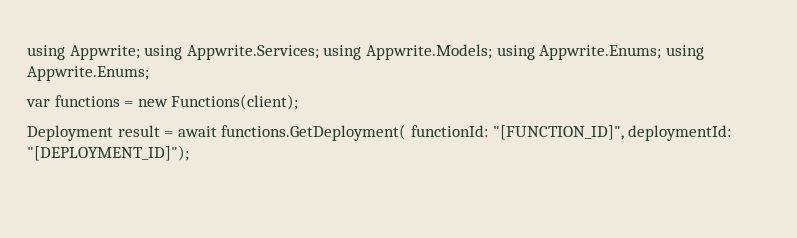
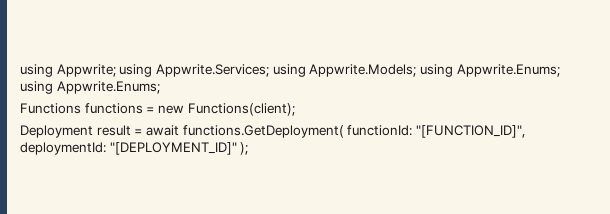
[26,99,50,107] var -> [20,103,81,114] Functions
[27,145,189,161] "[DEPLOYMENT_ID]"); -> [109,142,249,155] "[DEPLOYMENT_ID]" );

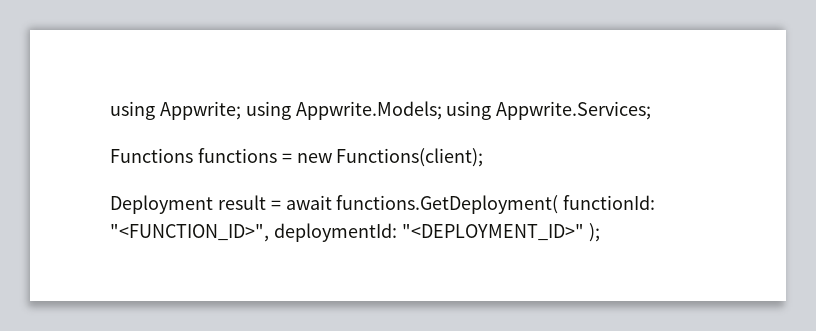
[155,64,560,77] [20,81,160,94] Appwrite.Services; using Appwrite.Models; using Appwrite.Enums; using Appwrite.Enums; -> [295,101,652,120] Appwrite.Models; using Appwrite.Services;
[415,125,525,138] [20,142,237,155] "[FUNCTION_ID]", deploymentId: "[DEPLOYMENT_ID]" -> [110,223,584,242] "<FUNCTION_ID>", deploymentId: "<DEPLOYMENT_ID>"

